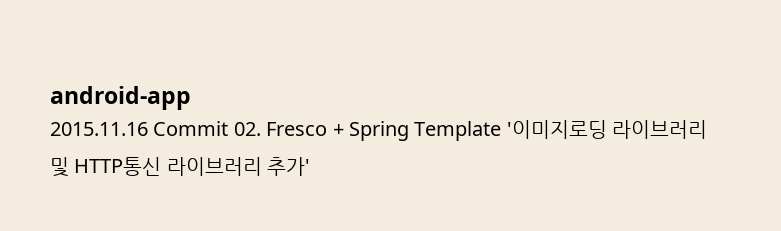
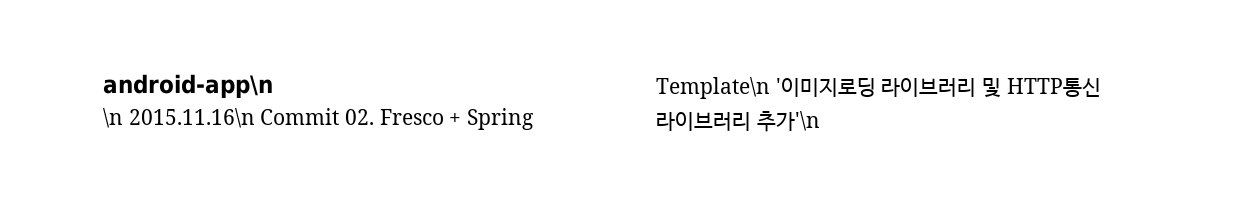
[50,86,191,110] [50,122,148,136] android-app // 2015.11.16 -> [103,74,273,98] [103,108,255,128] android-app\n // \n 2015.11.16\n
[414,121,502,141] Template -> [656,77,770,99] Template\n
[267,157,311,176] 추가' -> [756,111,820,132] 추가'\n

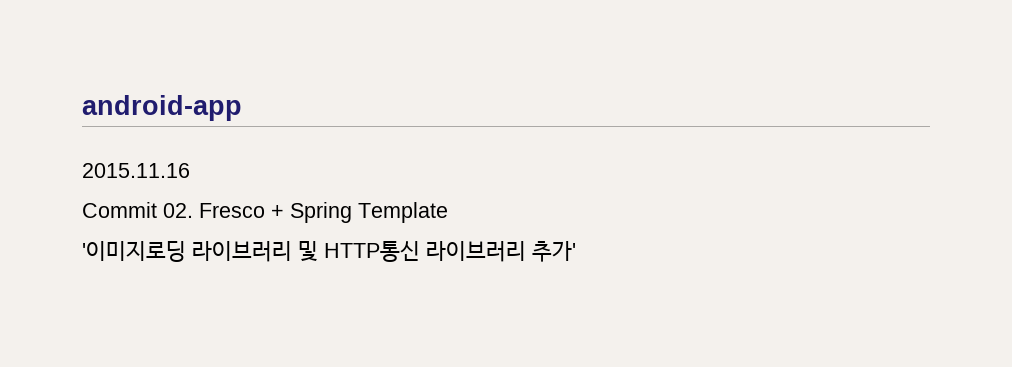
[103,74,273,98] [103,108,255,128] android-app\n // \n 2015.11.16\n -> [82,95,242,121] [82,163,190,178] android-app // 2015.11.16 //
[656,77,770,99] Template\n -> [358,202,448,223] Template //
[756,111,820,132] 추가'\n -> [532,241,576,262] 추가'

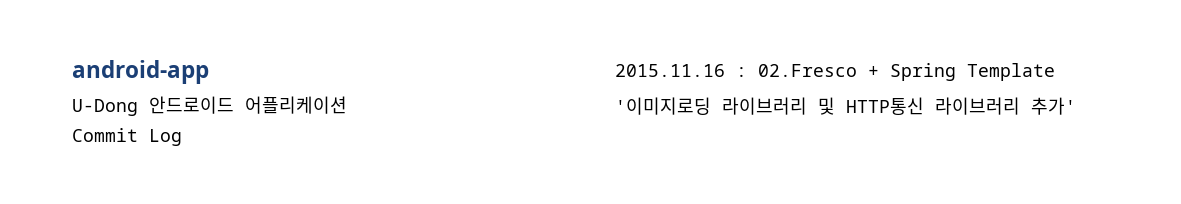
[82,163,190,178] [82,202,265,218] 2015.11.16 // Commit 02. Fresco -> [72,96,347,116] [72,128,182,146] [615,64,857,77] U-Dong 안드로이드 어플리케이션 // Commit Log // 2015.11.16 : 02.Fresco

